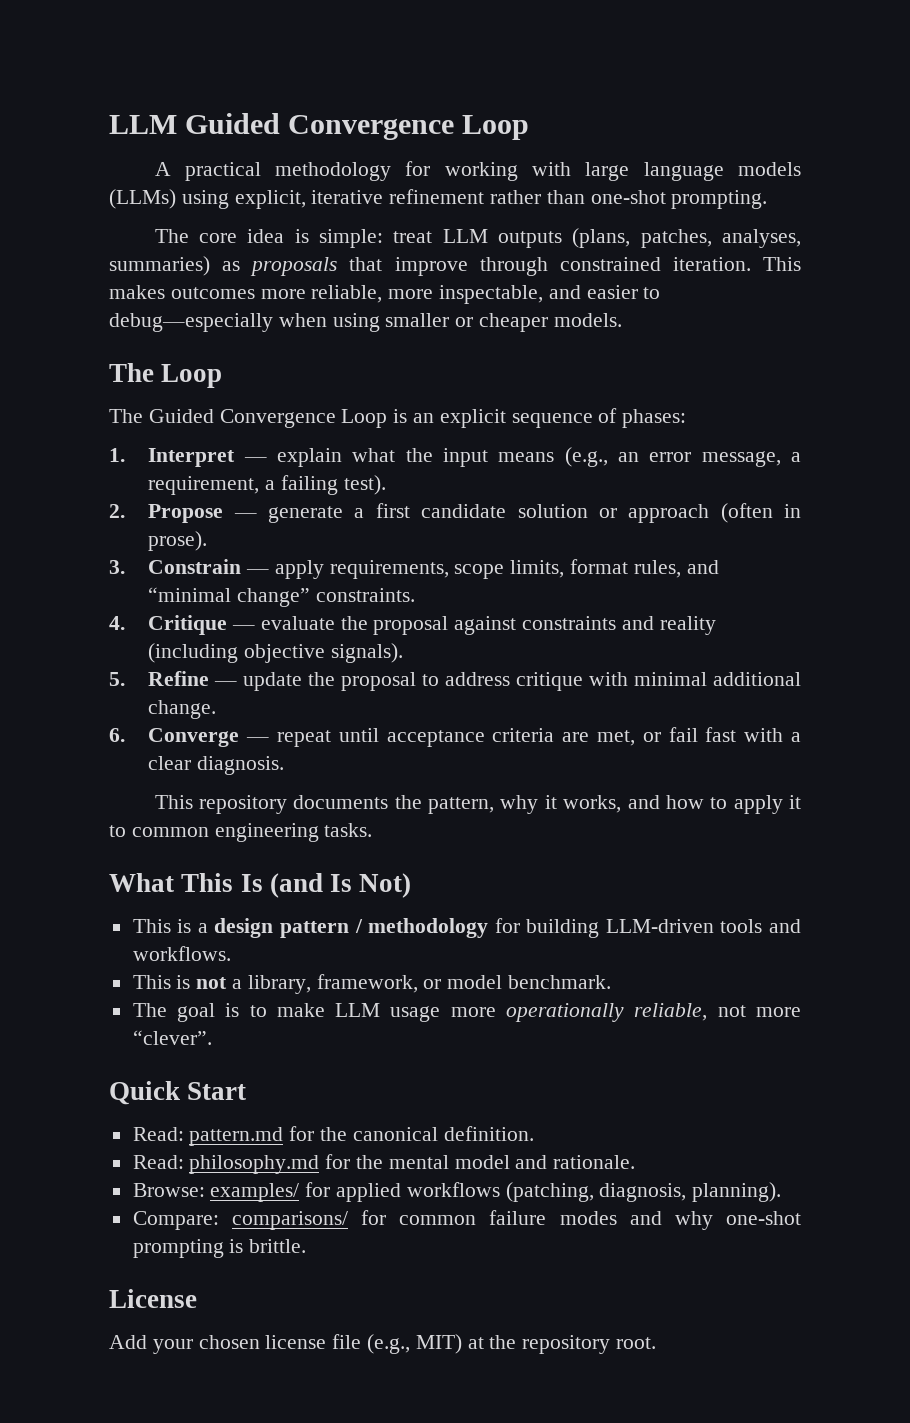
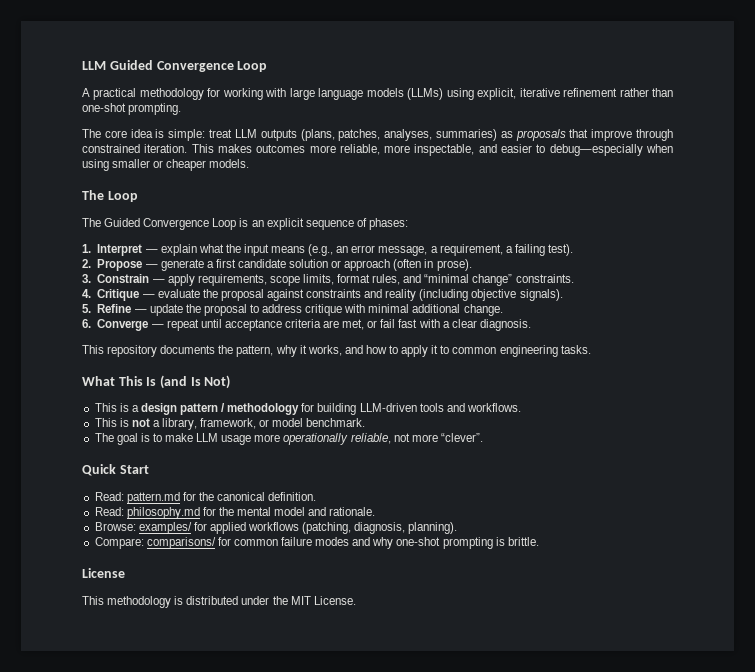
[109,1334,657,1354] Add your chosen license file (e.g., MIT) at the repository root. -> [82,596,356,608] This methodology is distributed under the MIT License.

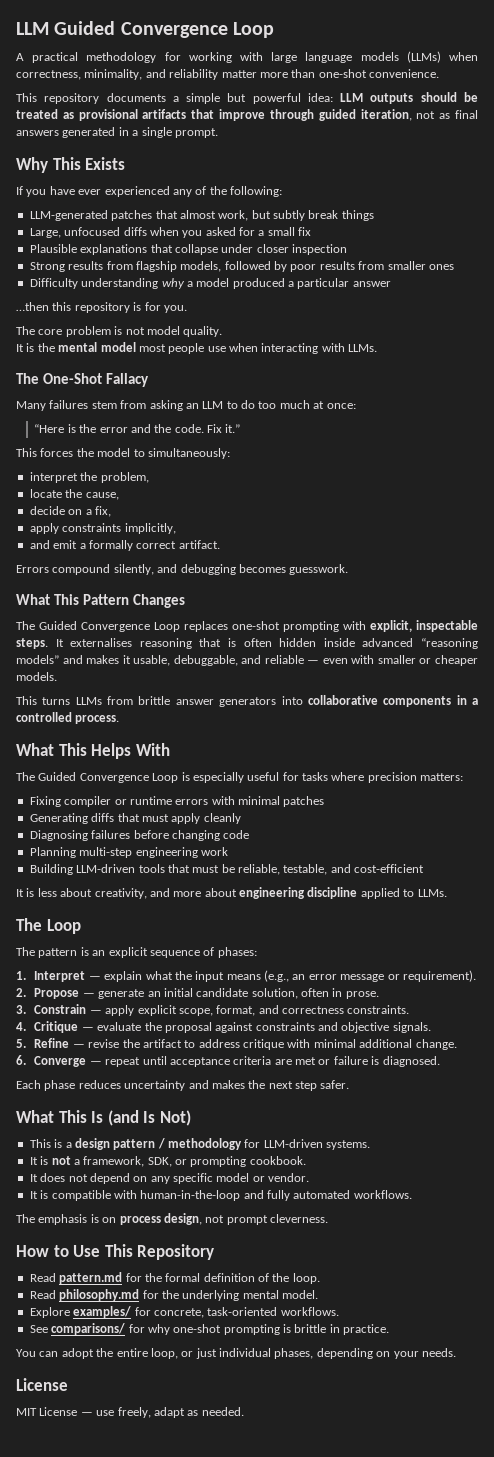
[446,88,673,100] [82,103,182,115] [82,129,673,141] [82,144,674,156] [82,159,250,171] [82,190,138,202] using explicit, iterative refinement rather than one-shot prompting. // The core idea is simple: treat LLM outputs (plans, patches, analyses, summaries) as proposals that improve through constrained iteration. This makes outcomes more reliable, more inspectable, and easier to debug—especially when using smaller or cheaper models. // The Loop -> [448,52,478,61] [16,69,439,80] [16,92,478,104] [16,109,478,121] [16,127,218,138] [16,157,126,173] [16,186,282,197] [29,210,374,221] [29,227,312,238] [29,244,347,255] [29,261,454,272] [29,278,391,289] [16,302,187,313] [16,326,223,337] [16,342,378,354] [16,373,149,387] [16,400,356,411] [34,424,241,433] [16,448,230,459] [29,472,149,483] [29,489,119,500] [29,506,111,517] [29,523,176,534] [29,540,220,551] [16,564,349,575] [16,594,185,608] [16,620,478,632] [16,638,479,649] [16,655,479,666] [16,672,57,681] [16,695,479,707] [16,712,120,724] [16,743,170,759] when correctness, minimality, and reliability matter more than one-shot convenience. // This repository documents a simple but powerful idea: LLM outputs should be treated as provisional artifacts that improve through guided iteration, not as final answers generated in a single prompt. // Why This Exists // If you have ever experienced any of the following: // LLM-generated patches that almost work, but subtly break things // Large, unfocused diffs when you asked for a small fix // Plausible explanations that collapse under closer inspection // Strong results from flagship models, followed by poor results from smaller ones // Difficulty understanding why a model produced a particular answer // …then this repository is for you. // The core problem is not model quality. // It is the mental model most people use when interacting with LLMs. // The One-Shot Fallacy // Many failures stem from asking an LLM to do too much at once: // “Here is the error and the code. Fix it.” // This forces the model to simultaneously: // interpret the problem, // locate the cause, // decide on a fix, // apply constraints implicitly, // and emit a formally correct artifact. // Errors compound silently, and debugging becomes guesswork. // What This Pattern Changes // The Guided Convergence Loop replaces one-shot prompting with explicit, inspectable steps. It externalises reasoning that is often hidden inside advanced “reasoning models” and makes it usable, debuggable, and reliable — even with smaller or cheaper models. // This turns LLMs from brittle answer generators into collaborative components in a controlled process. // What This Helps With
(249, 222) none -> [192,772,464,783] [29,796,325,807] [29,813,241,824] [29,830,250,841] [29,847,228,858] [29,864,425,875] [16,887,447,899] [16,918,81,934] [16,947,89,958] especially useful for tasks where precision matters: // Fixing compiler or runtime errors with minimal patches // Generating diffs that must apply cleanly // Diagnosing failures before changing code // Planning multi-step engineering work // Building LLM-driven tools that must be reliable, testable, and cost-efficient // It is less about creativity, and more about engineering discipline applied to LLMs. // The Loop // The pattern is
[378,244,574,256] [82,259,472,271] [82,274,513,286] message, a requirement, a failing test). // 2. Propose — generate a first candidate solution or approach (often in prose). // 3. Constrain — apply requirements, scope limits, format rules, and “minimal change” -> [340,970,476,982] [16,988,379,999] [16,1004,344,1016] message or requirement). // 2. Propose — generate an initial candidate solution, often in prose. // 3. Constrain — apply explicit scope, format, and correctness
[385,289,563,301] reality (including objective signals). -> [341,1022,431,1033] objective signals.
[149,304,247,316] update the proposal -> [88,1039,182,1048] revise the artifact
[342,319,531,331] [82,345,591,357] met, or fail fast with a clear diagnosis. // This repository documents the pattern, why it works, and how to apply it to common engineering tasks. -> [294,1056,440,1067] [16,1080,350,1091] met or failure is diagnosed. // Each phase reduces uncertainty and makes the next step safer.
[317,403,521,415] [94,418,366,430] [94,433,483,445] [82,464,149,476] [94,492,317,504] [94,507,376,519] [94,522,458,534] [94,537,539,549] [82,568,125,578] [82,596,356,608] building LLM-driven tools and workflows. // This is not a library, framework, or model benchmark. // The goal is to make LLM usage more operationally reliable, not more “clever”. // Quick Start // Read: pattern.md for the canonical definition. // Read: philosophy.md for the mental model and rationale. // Browse: examples/ for applied workflows (patching, diagnosis, planning). // Compare: comparisons/ for common failure modes and why one-shot prompting is brittle. // License // This methodology is distributed under the MIT License. -> [263,1139,371,1150] [29,1156,306,1167] [29,1173,310,1184] [29,1190,412,1201] [16,1213,328,1225] [16,1244,215,1260] [29,1272,320,1284] [29,1289,318,1301] [29,1306,339,1318] [29,1323,390,1335] [16,1348,456,1359] [16,1378,68,1391] [16,1407,244,1418] LLM-driven systems. // It is not a framework, SDK, or prompting cookbook. // It does not depend on any specific model or vendor. // It is compatible with human-in-the-loop and fully automated workflows. // The emphasis is on process design, not prompt cleverness. // How to Use This Repository // Read pattern.md for the formal definition of the loop. // Read philosophy.md for the underlying mental model. // Explore examples/ for concrete, task-oriented workflows. // See comparisons/ for why one-shot prompting is brittle in practice. // You can adopt the entire loop, or just individual phases, depending on your needs. // License // MIT License — use freely, adapt as needed.

